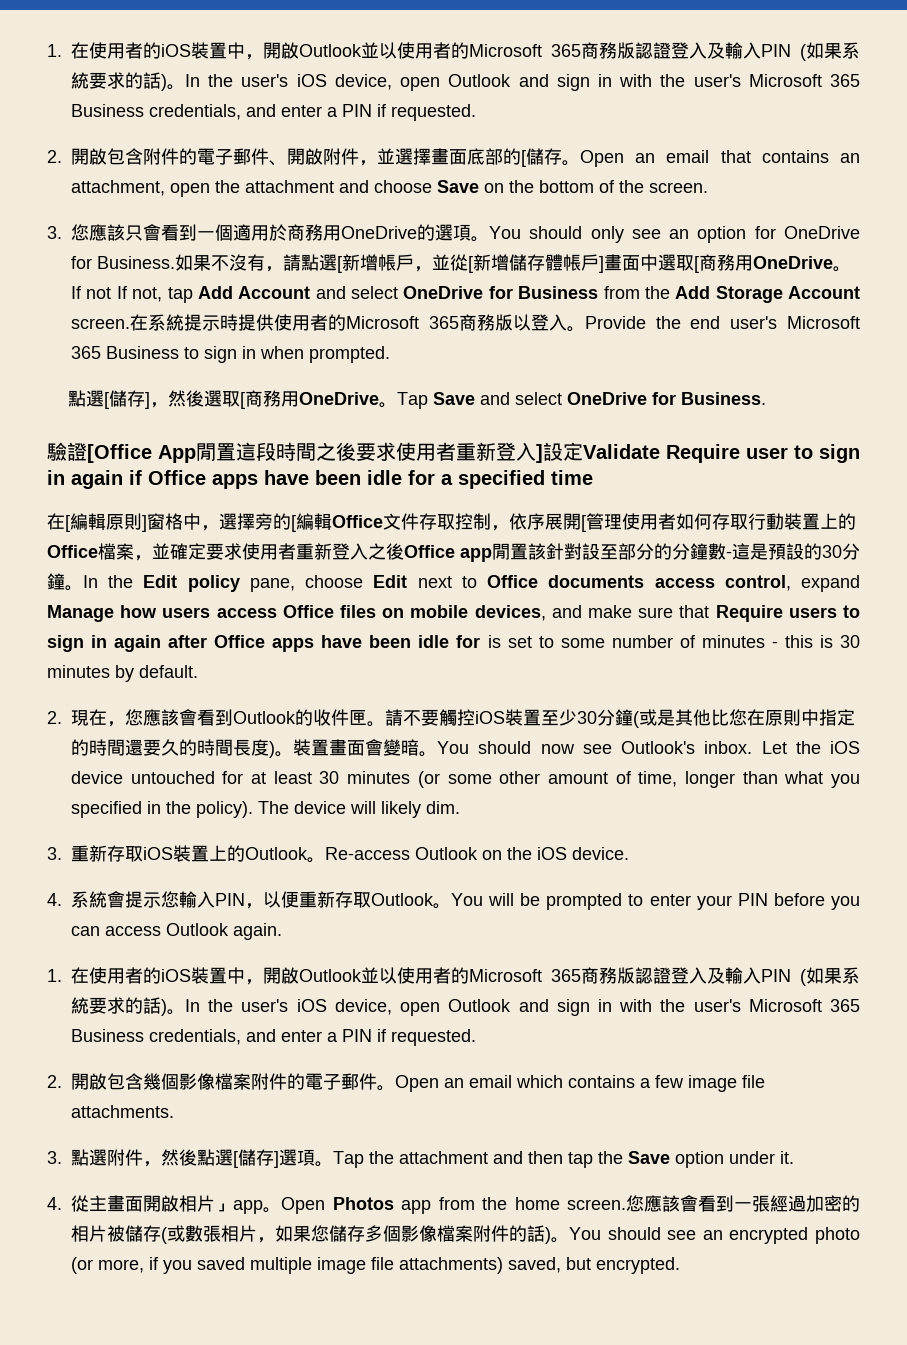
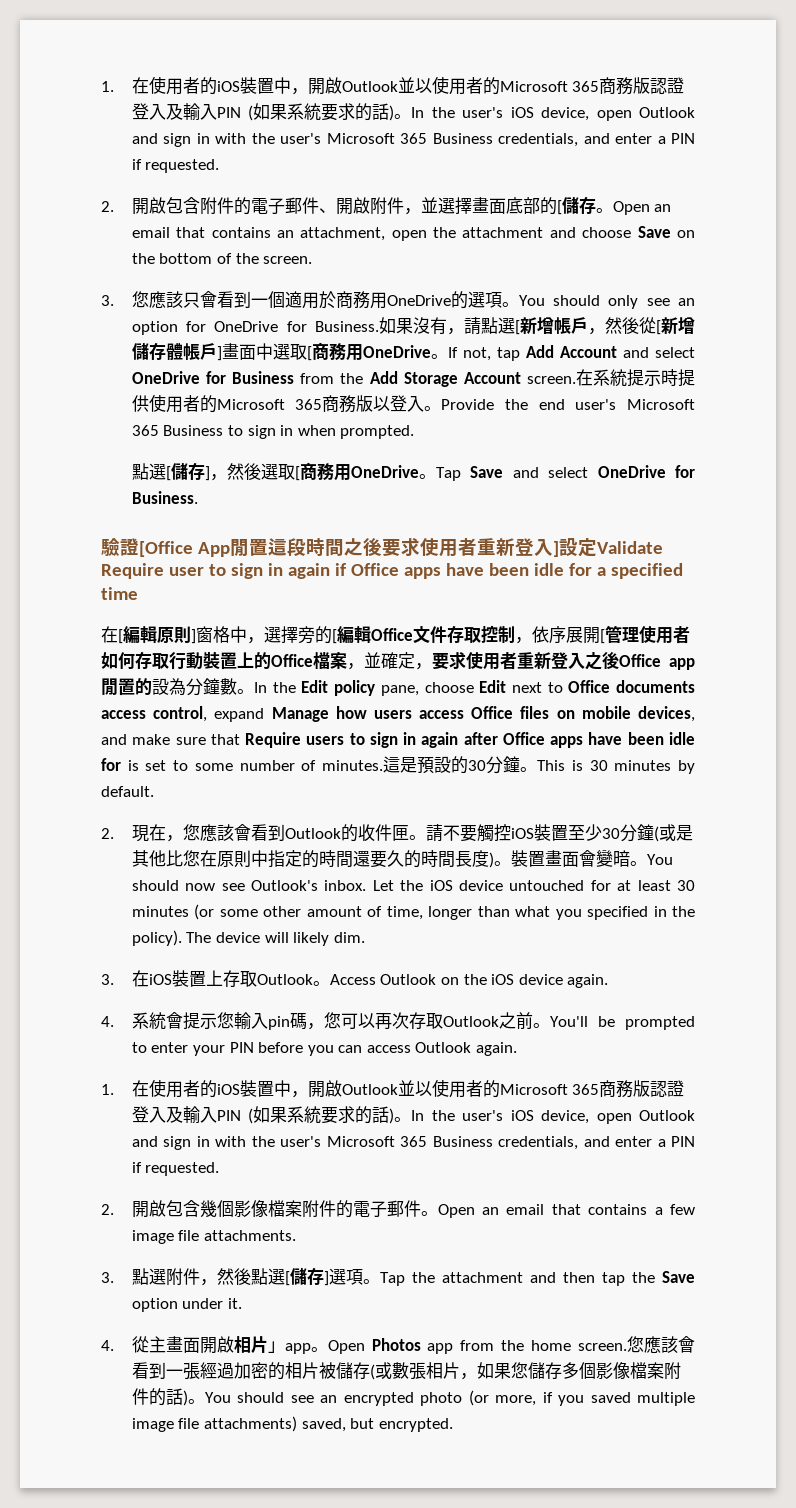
[211,255,229,271] 不 -> (413, 326) none
[432,254,450,270] 並 -> [605,317,639,334] 然後
[86,286,128,299] not If -> (458, 352) none
(206, 551) none -> [415,663,432,670] ，
[528,543,860,560] [47,573,65,590] 該針對設至部分的分鐘數-這是預設的30分鐘 -> [135,678,237,696] 的設為分鐘數
[701,635,813,648] minutes - this -> [322,756,566,774] minutes.這是預設的30分鐘。This
[71,845,143,862] 重新存取 -> [131,970,149,987] 在
[227,845,410,863] 的Outlook。Re-access -> [222,970,376,987] 存取Outlook。Access
[572,847,629,860] device. -> [518,974,609,988] device again.
[215,891,515,909] PIN，以便重新存取Outlook。You will -> [267,1012,588,1030] pin碼，您可以再次存取Outlook之前。You'll
[516,1075,563,1088] which -> [551,1204,581,1215] that

